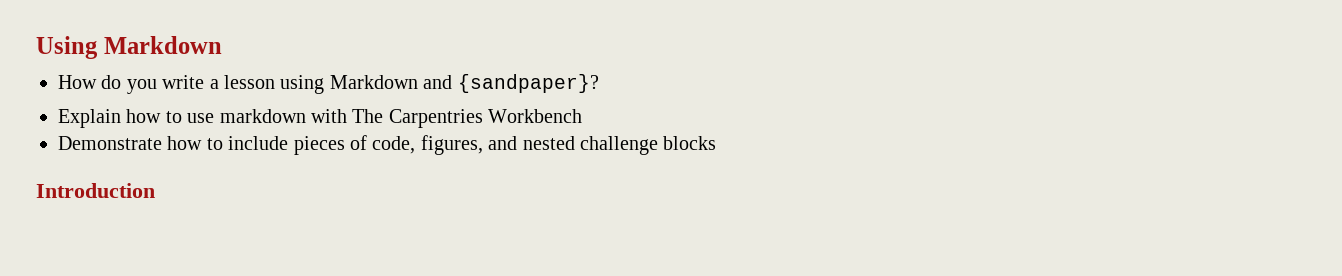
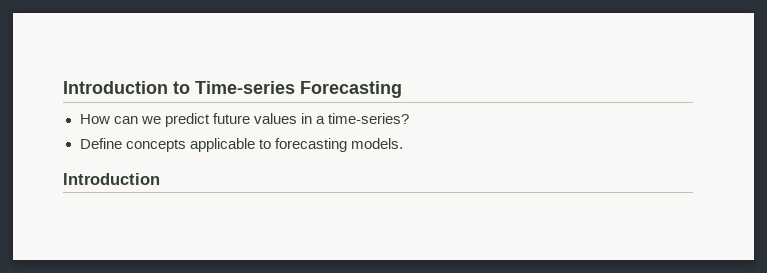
[36,36,222,59] [58,74,599,94] [58,109,583,128] [58,135,717,155] Using Markdown // How do you write a lesson using Markdown and {sandpaper}? // Explain how to use markdown with The Carpentries Workbench // Demonstrate how to include pieces of code, figures, and nested challenge blocks -> [63,81,402,98] [79,113,409,127] [79,138,403,152] Introduction to Time-series Forecasting // How can we predict future values in a time-series? // Define concepts applicable to forecasting models.

